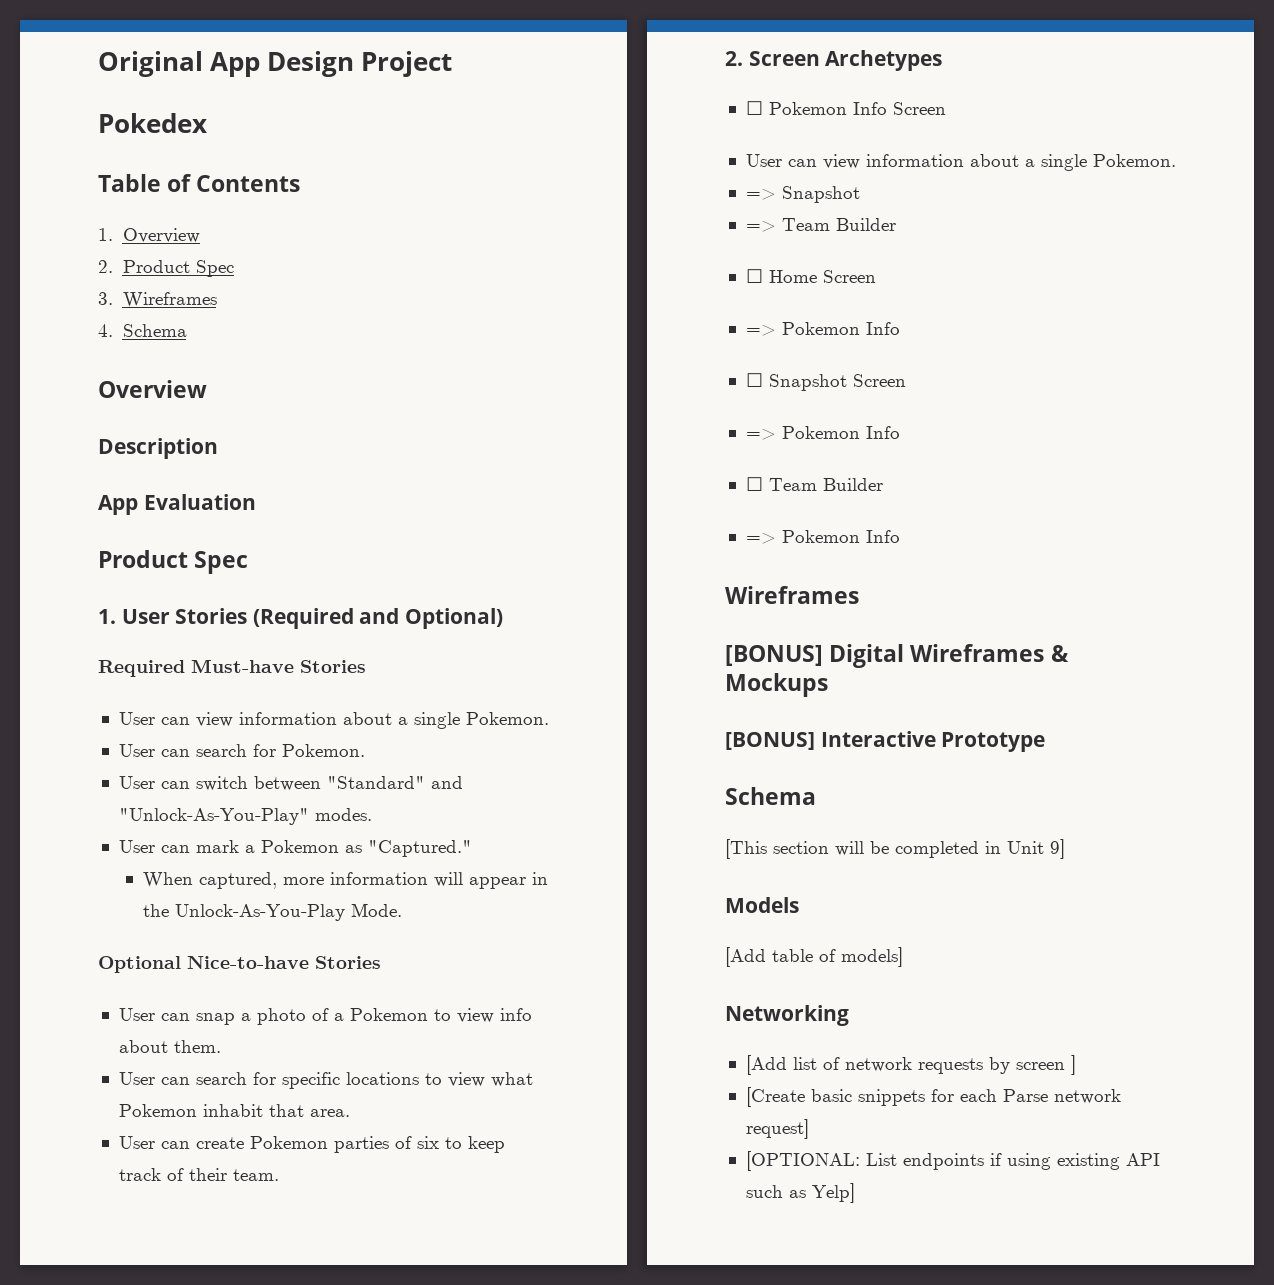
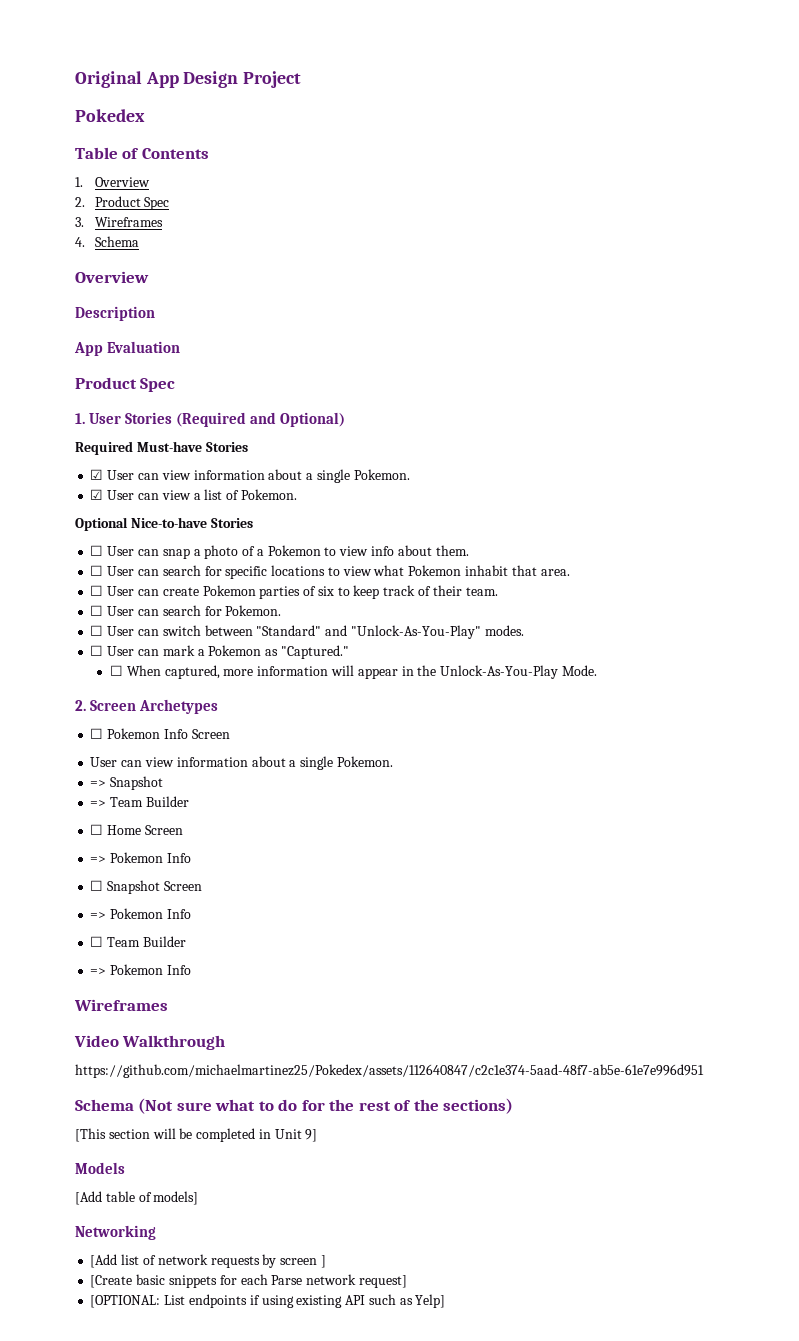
[118,712,549,729] [118,744,365,757] [118,776,463,791] [118,808,372,825] [118,840,472,857] [142,872,548,889] [142,903,402,921] User can view information about a single Pokemon. // User can search for Pokemon. // User can switch between "Standard" and "Unlock-As-You-Play" modes. // User can mark a Pokemon as "Captured." // When captured, more information will appear in the Unlock-As-You-Play Mode. -> [90,469,410,483] [90,489,297,500] ☑ User can view information about a single Pokemon. // ☑ User can view a list of Pokemon.
(381, 962) none -> [90,545,104,556] ☐
(221, 1046) none -> [90,565,104,576] ☐
(350, 1113) none -> [90,585,104,596] ☐
(279, 1175) none -> [90,605,282,616] [90,625,524,639] [90,645,349,659] [110,665,597,679] // ☐ User can search for Pokemon. // ☐ User can switch between "Standard" and "Unlock-As-You-Play" modes. // ☐ User can mark a Pokemon as "Captured." // ☐ When captured, more information will appear in the Unlock-As-You-Play Mode.
[725,644,1069,668] [725,673,828,697] [725,731,1046,752] [725,787,816,805] [BONUS] Digital Wireframes & Mockups // [BONUS] Interactive Prototype // Schema -> [74,1035,226,1050] [75,1064,704,1078] [75,1098,514,1114] Video Walkthrough // https://github.com/michaelmartinez25/Pokedex/assets/112640847/c2c1e374-5aad-48f7-ab5e-61e7e996d951 // Schema (Not sure what to do for the rest of the sections)

